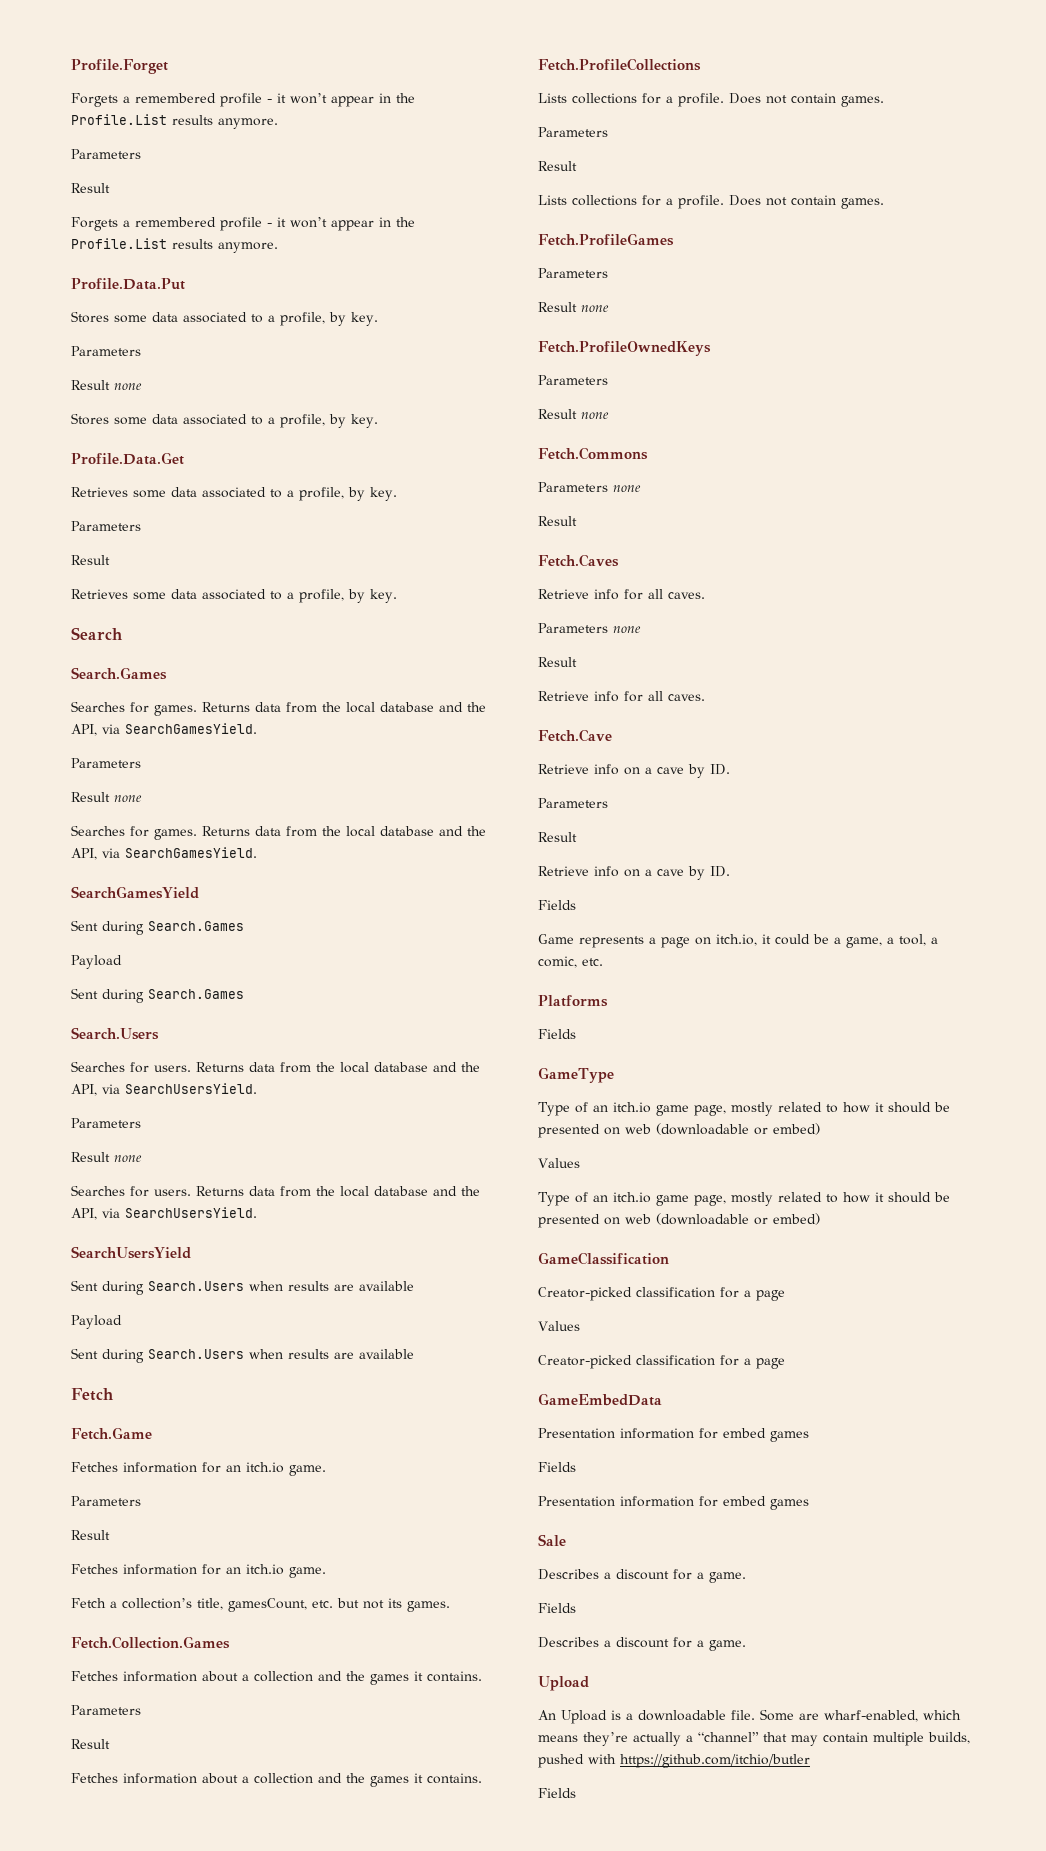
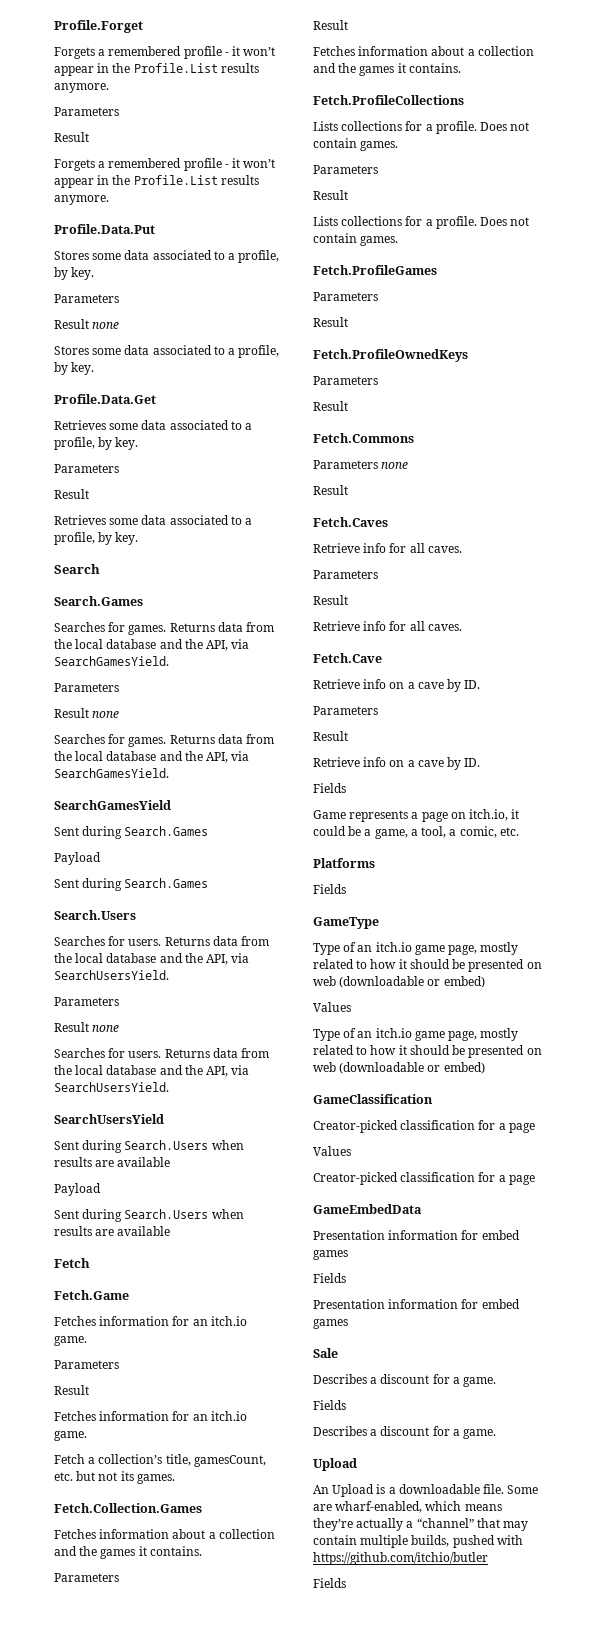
[538,302,609,312] Result none -> [313,317,348,327] Result
[538,409,609,419] Result none -> [313,401,348,411] Result
[538,623,641,633] Parameters none -> [313,570,378,579] Parameters

